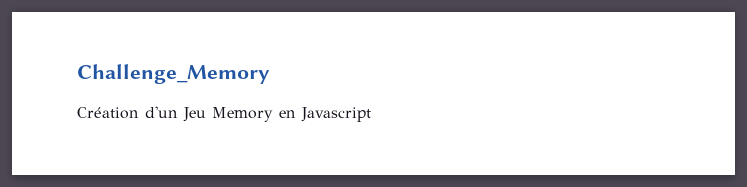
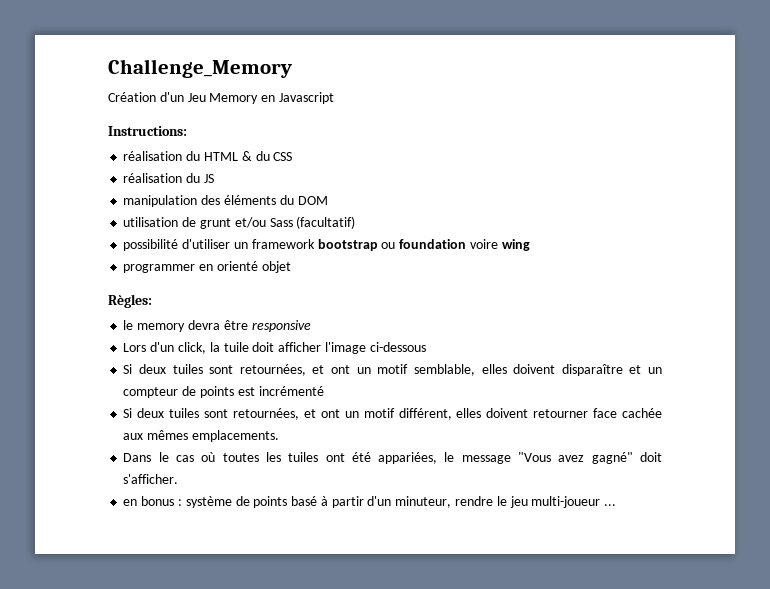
(371, 114) none -> [108,126,187,136] [123,151,293,161] [123,173,214,183] [123,195,328,207] [123,216,356,229] [123,239,530,251] [123,261,291,273] [108,294,152,308] [123,320,311,332] [123,342,426,354] [123,364,662,376] [123,386,324,398] [123,408,662,420] [123,430,279,442] [123,452,662,464] [123,474,179,484] [123,496,617,508] // Instructions: // réalisation du HTML & du CSS // réalisation du JS // manipulation des éléments du DOM // utilisation de grunt et/ou Sass (facultatif) // possibilité d'utiliser un framework bootstrap ou foundation voire wing // programmer en orienté objet // Règles: // le memory devra être responsive // Lors d'un click, la tuile doit afficher l'image ci-dessous // Si deux tuiles sont retournées, et ont un motif semblable, elles doivent disparaître et un compteur de points est incrémenté // Si deux tuiles sont retournées, et ont un motif différent, elles doivent retourner face cachée aux mêmes emplacements. // Dans le cas où toutes les tuiles ont été appariées, le message "Vous avez gagné" doit s'afficher. // en bonus : système de points basé à partir d'un minuteur, rendre le jeu multi-joueur ...

